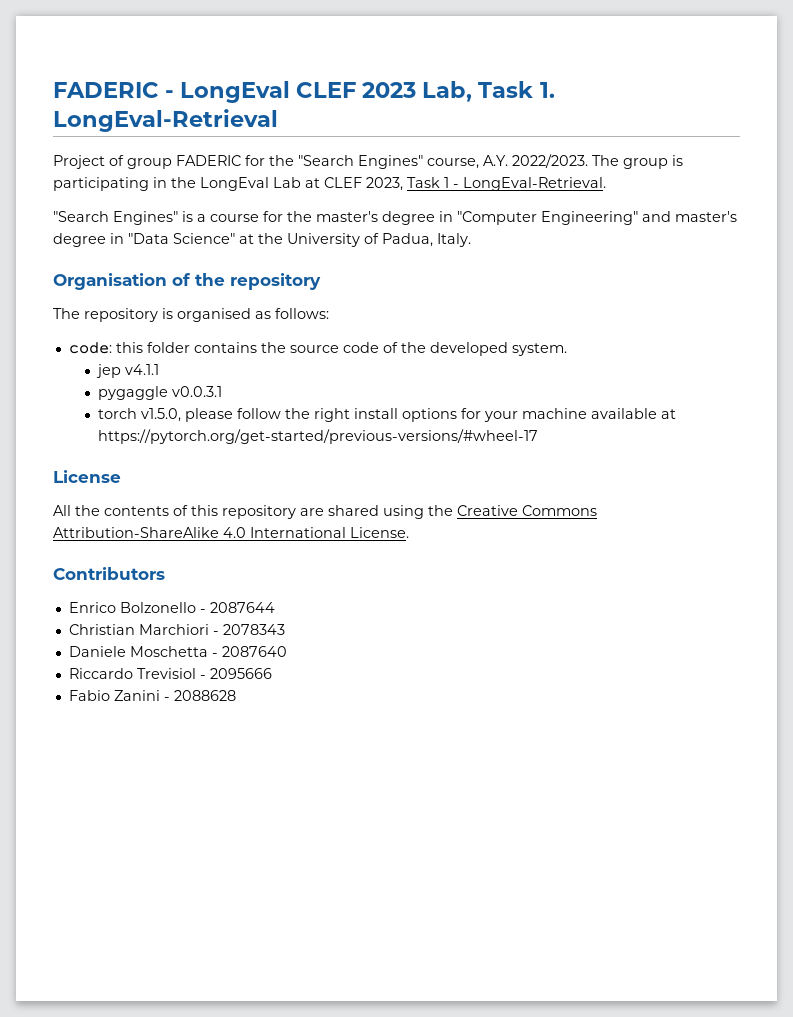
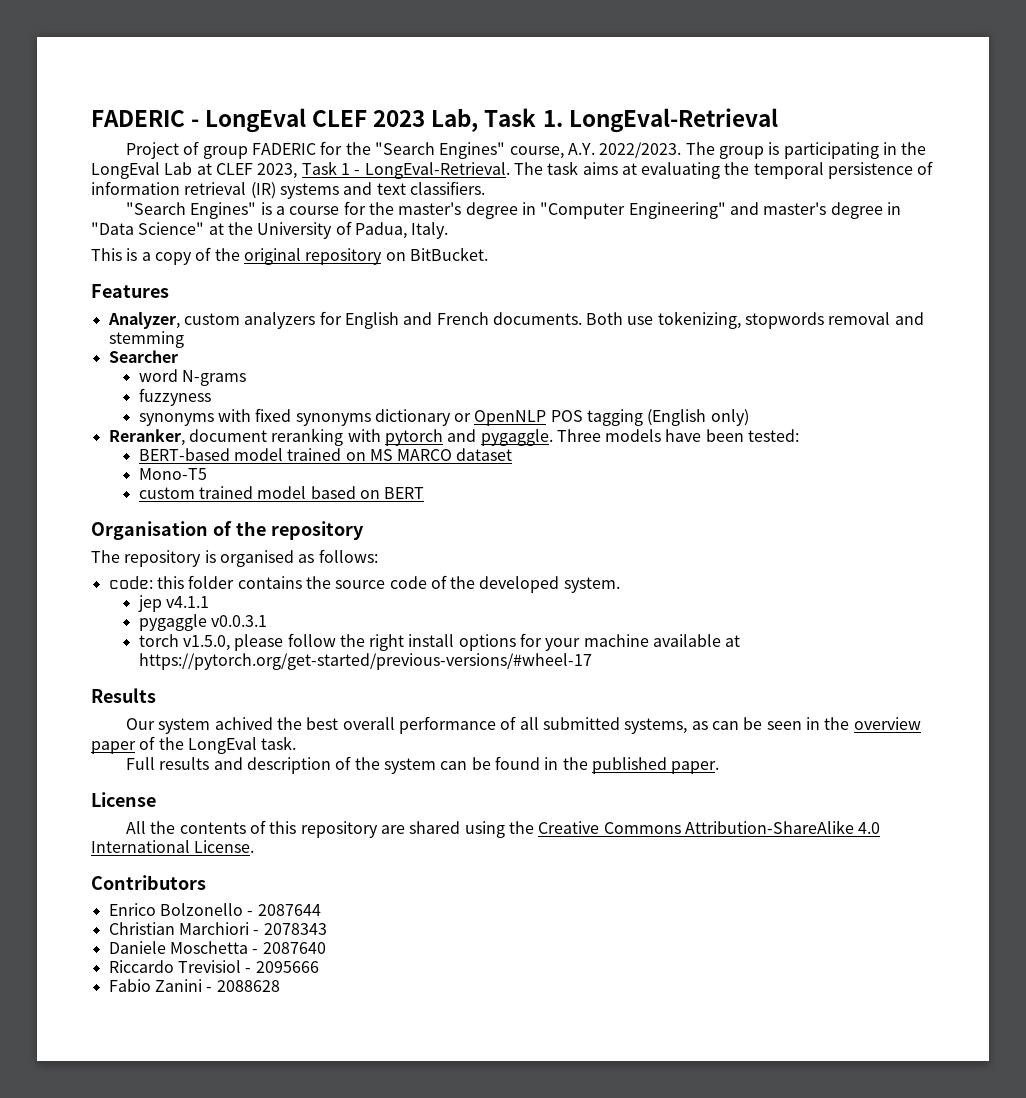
(606, 184) none -> [513,161,934,179] [91,181,485,199] The task aims at evaluating the temporal persistence of information retrieval (IR) systems and text classifiers.
(471, 240) none -> [91,247,488,265] [91,284,169,298] [107,311,924,329] [108,331,184,348] [108,350,178,363] [138,369,246,386] [138,388,211,406] [138,408,749,426] [108,428,800,446] [138,448,513,461] [138,468,207,480] [138,486,425,499] // This is a copy of the original repository on BitBucket. // Features // Analyzer, custom analyzers for English and French documents. Both use tokenizing, stopwords removal and stemming // Searcher // word N-grams // fuzzyness // synonyms with fixed synonyms dictionary or OpenNLP POS tagging (English only) // Reranker, document reranking with pytorch and pygaggle. Three models have been tested: // BERT-based model trained on MS MARCO dataset // Mono-T5 // custom trained model based on BERT
(538, 436) none -> [91,688,156,703] [126,716,921,734] [91,736,297,754] [126,756,720,774] // Results // Our system achived the best overall performance of all submitted systems, as can be seen in the overview paper of the LongEval task. // Full results and description of the system can be found in the published paper.

